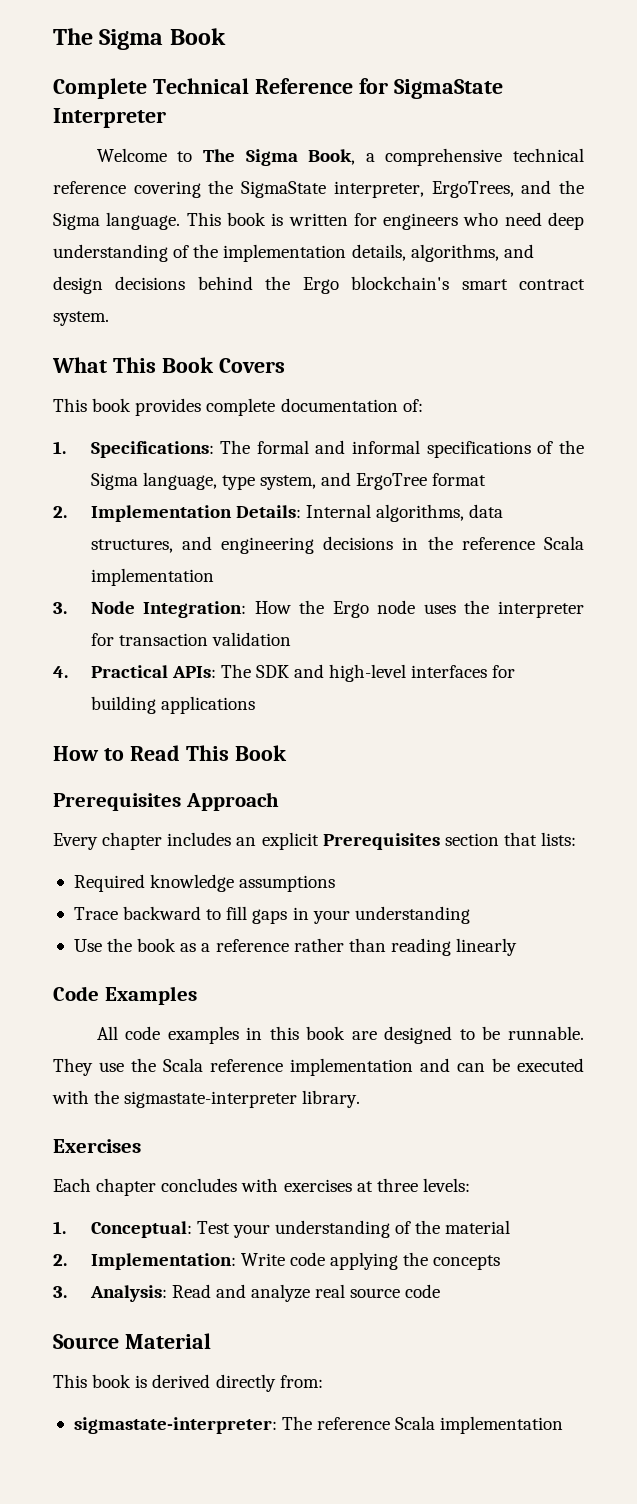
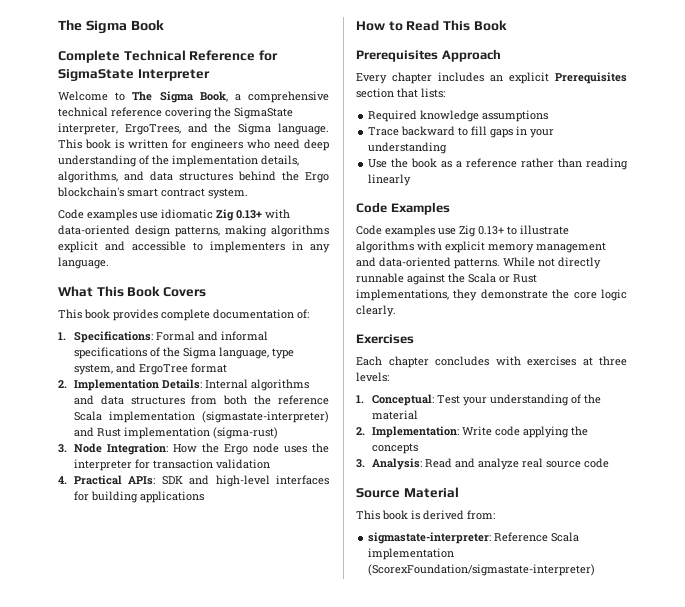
[53,276,186,294] design decisions -> [150,171,233,181] data structures
(109, 318) none -> [58,209,290,221] [58,225,329,237] [58,241,330,253] [58,257,109,269] // Code examples use idiomatic Zig 0.13+ with data-oriented design patterns, making algorithms explicit and accessible to implementers in any language.
[220,440,309,454] The formal -> [155,331,195,341] Formal
[375,504,504,522] [90,536,419,554] algorithms, data structures, and engineering decisions in -> [250,379,309,391] [73,395,248,405] algorithms and data structures from both
(214, 577) none -> [202,411,329,423] [73,427,278,439] (sigmastate-interpreter) and Rust implementation (sigma-rust)
[220,664,251,678] The -> (156, 480) none
[96,1026,584,1044] [53,1058,584,1076] [52,1090,361,1108] All code examples in this book are designed to be runnable. They use the Scala reference implementation and can be executed with the sigmastate-interpreter library. -> [356,225,569,237] [356,241,606,253] [356,257,601,269] [356,273,537,285] [356,289,627,301] [356,305,396,317] Code examples use Zig 0.13+ to illustrate algorithms with explicit memory management and data-oriented patterns. While not directly runnable against the Scala or Rust implementations, they demonstrate the core logic clearly.
[215,1374,276,1392] directly -> (464, 515) none
[282,1416,564,1434] The reference Scala implementation -> [494,532,580,542] [368,548,455,560] [368,564,596,576] Reference Scala implementation (ScorexFoundation/sigmastate-interpreter)

